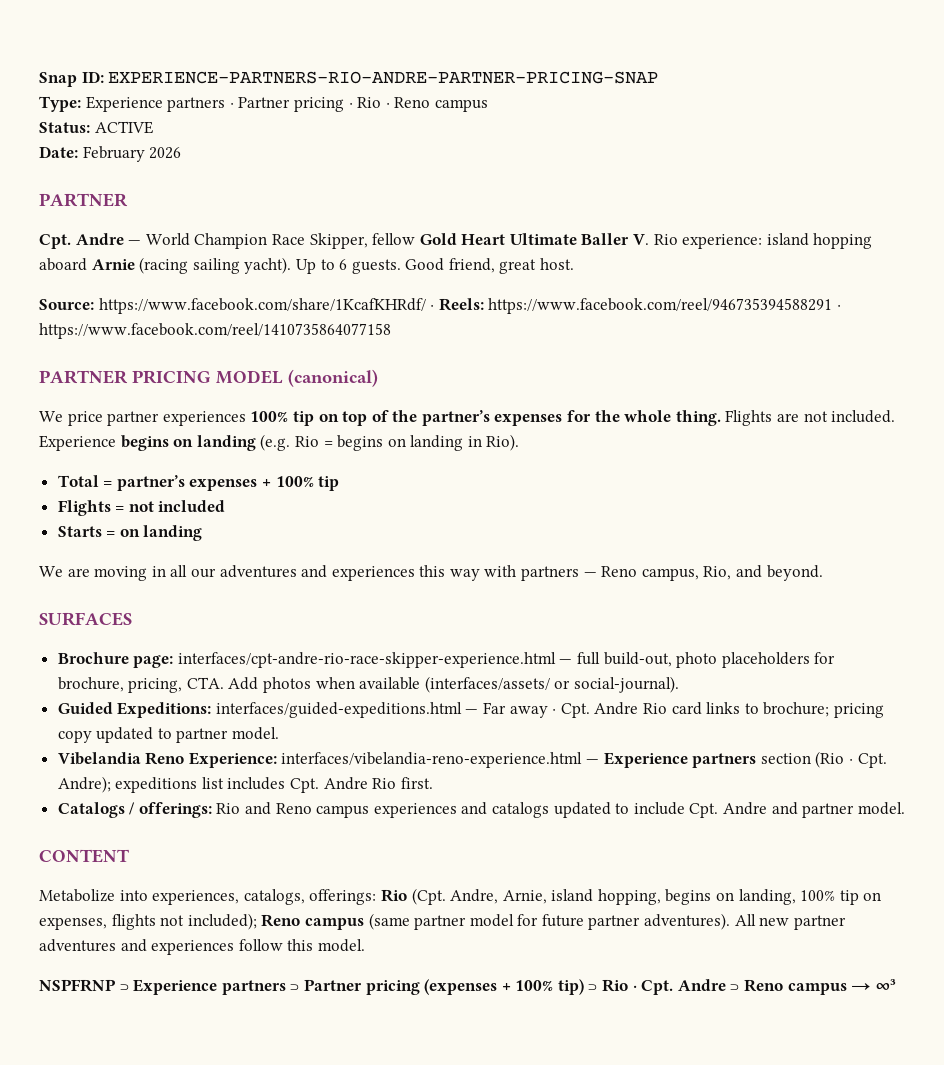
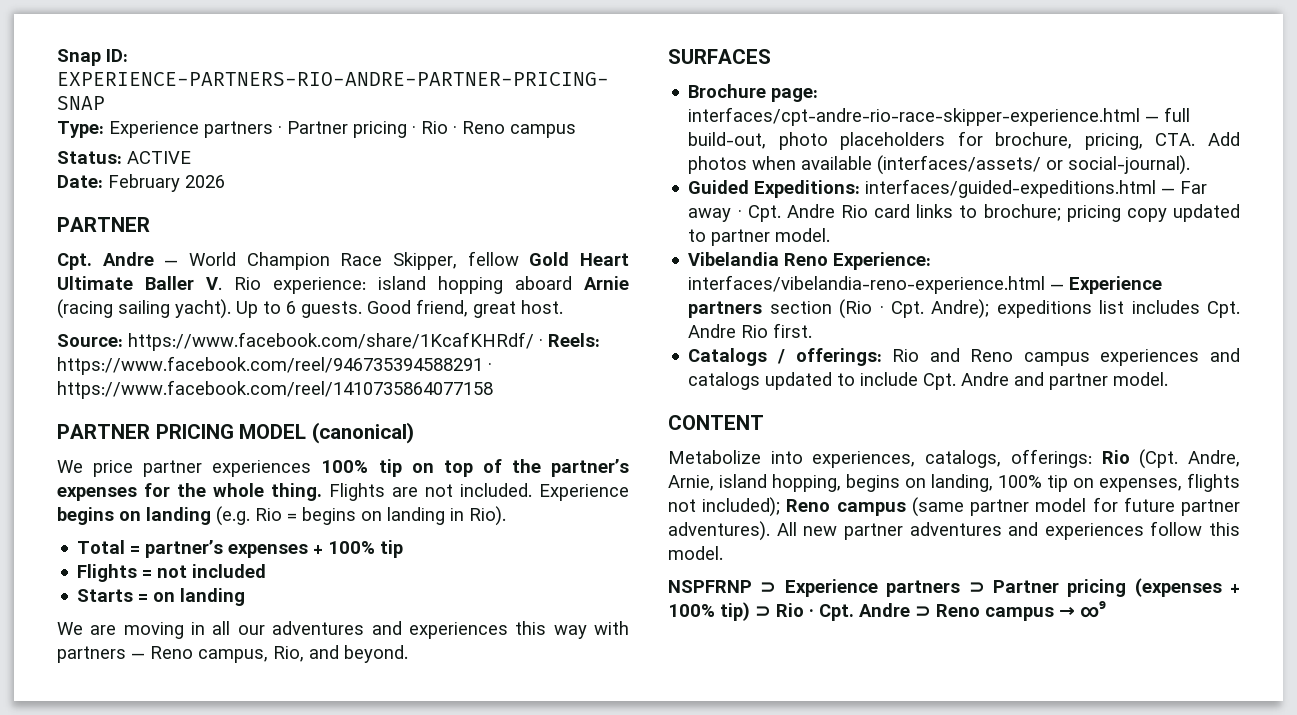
[875,979,896,991] ∞³ -> [1080,601,1106,618] ∞⁹

